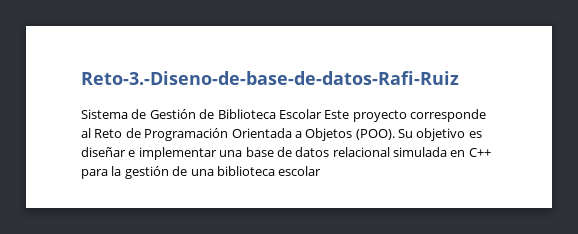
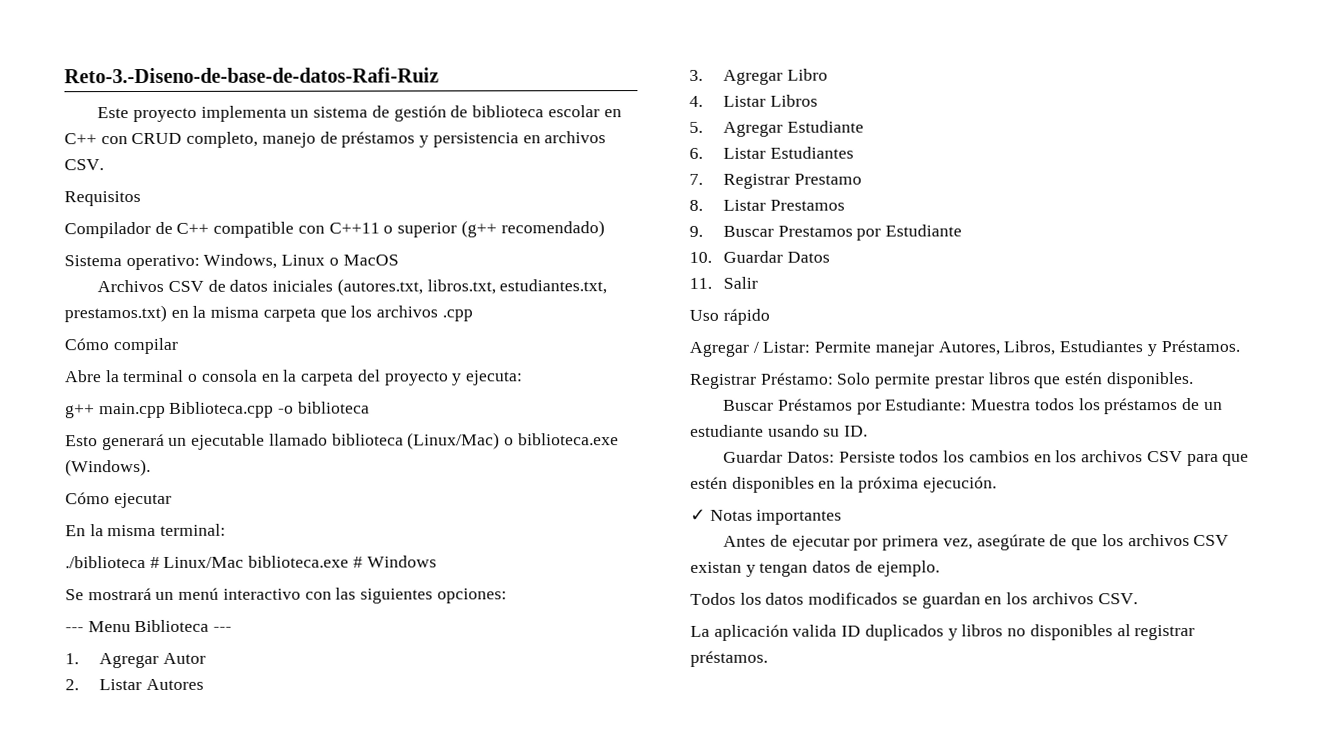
[81,109,486,122] [81,128,482,141] [81,147,491,160] [81,166,322,179] Sistema de Gestión de Biblioteca Escolar Este proyecto corresponde al Reto de Programación Orientada a Objetos (POO). Su objetivo es diseñar e implementar una base de datos relacional simulada en C++ para la gestión de una biblioteca escolar -> [97,105,622,123] [64,131,607,148] [64,159,104,171] [64,191,141,207] [64,220,605,239] [64,253,399,271] [97,278,608,296] [64,304,473,323] [64,337,178,355] [64,369,523,386] [65,401,370,419] [65,432,619,451] [65,458,151,477] [65,492,172,509] [65,523,227,537] [65,555,437,569] [65,587,507,604] [65,619,233,633] [65,652,206,669] [65,678,204,691] [689,68,828,85] [689,94,818,107] [689,120,864,137] [689,146,854,159] [689,173,862,189] [689,199,845,211] [689,224,963,241] [689,250,830,263] [689,276,759,289] [689,308,770,325] [689,339,1240,357] [689,371,1194,389] [723,397,1223,415] [690,424,869,437] [723,450,1250,466] [690,476,997,493] [690,508,843,525] [723,533,1230,551] [690,560,940,577] [690,592,1138,609] [690,624,1196,641] [690,650,768,667] Este proyecto implementa un sistema de gestión de biblioteca escolar en C++ con CRUD completo, manejo de préstamos y persistencia en archivos CSV. // Requisitos // Compilador de C++ compatible con C++11 o superior (g++ recomendado) // Sistema operativo: Windows, Linux o MacOS // Archivos CSV de datos iniciales (autores.txt, libros.txt, estudiantes.txt, prestamos.txt) en la misma carpeta que los archivos .cpp // Cómo compilar // Abre la terminal o consola en la carpeta del proyecto y ejecuta: // g++ main.cpp Biblioteca.cpp -o biblioteca // Esto generará un ejecutable llamado biblioteca (Linux/Mac) o biblioteca.exe (Windows). // Cómo ejecutar // En la misma terminal: // ./biblioteca # Linux/Mac biblioteca.exe # Windows // Se mostrará un menú interactivo con las siguientes opciones: // --- Menu Biblioteca --- // 1. Agregar Autor // 2. Listar Autores // 3. Agregar Libro // 4. Listar Libros // 5. Agregar Estudiante // 6. Listar Estudiantes // 7. Registrar Prestamo // 8. Listar Prestamos // 9. Buscar Prestamos por Estudiante // 10. Guardar Datos // 11. Salir // Uso rápido // Agregar / Listar: Permite manejar Autores, Libros, Estudiantes y Préstamos. // Registrar Préstamo: Solo permite prestar libros que estén disponibles. // Buscar Préstamos por Estudiante: Muestra todos los préstamos de un estudiante usando su ID. // Guardar Datos: Persiste todos los cambios en los archivos CSV para que estén disponibles en la próxima ejecución. // ✓ Notas importantes // Antes de ejecutar por primera vez, asegúrate de que los archivos CSV existan y tengan datos de ejemplo. // Todos los datos modificados se guardan en los archivos CSV. // La aplicación valida ID duplicados y libros no disponibles al registrar préstamos.

